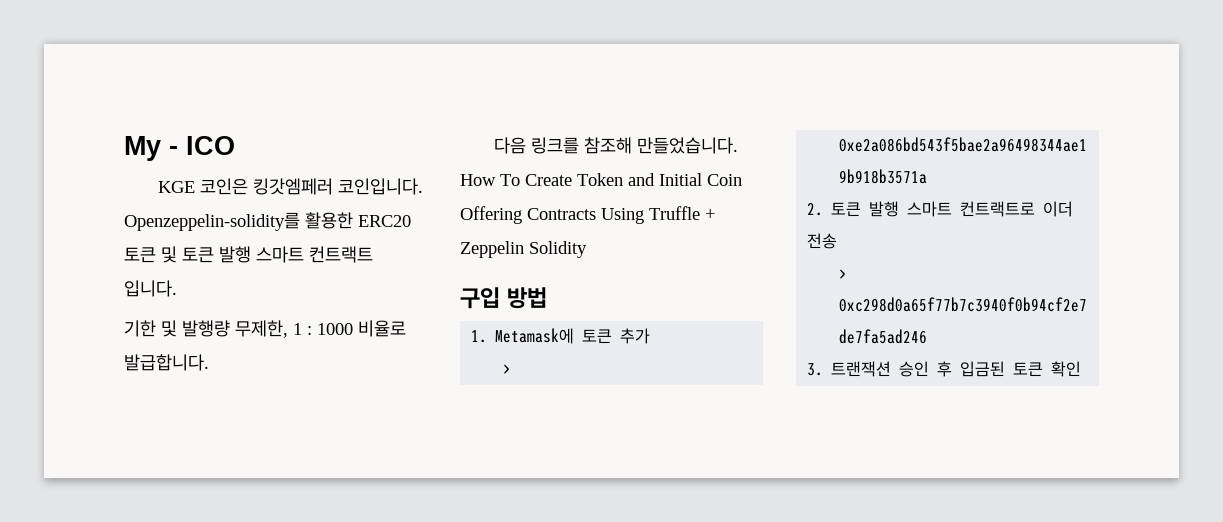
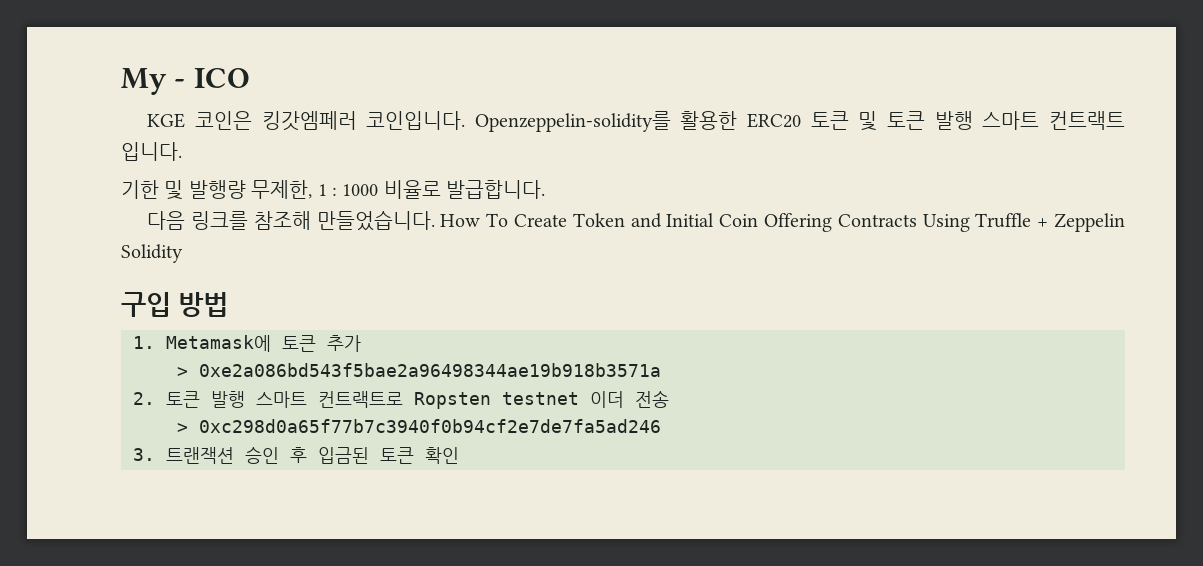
(1036, 209) none -> [414,392,579,409] Ropsten testnet

